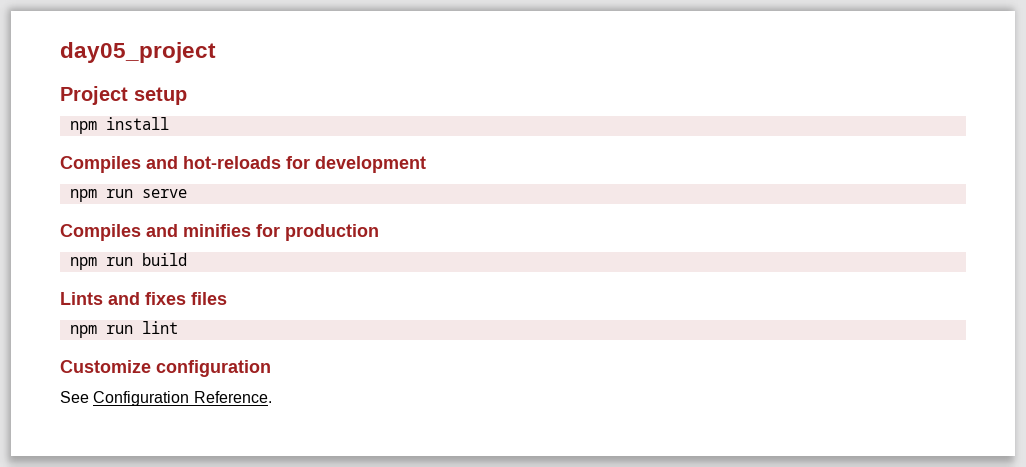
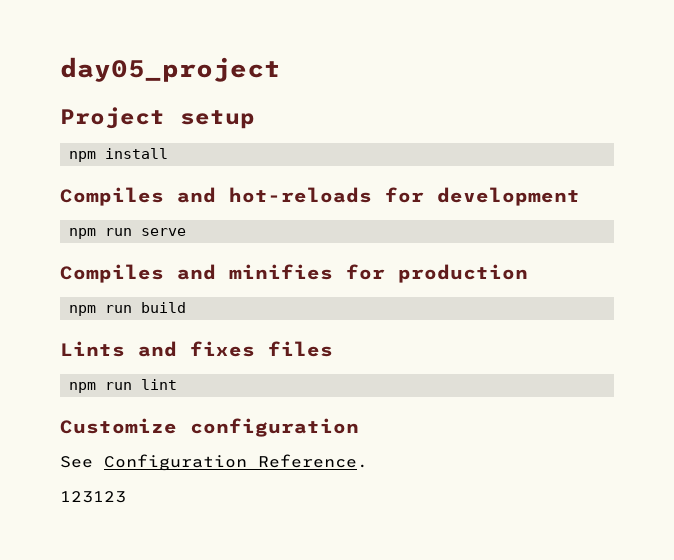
(272, 397) none -> [60,491,126,503] // 123123

